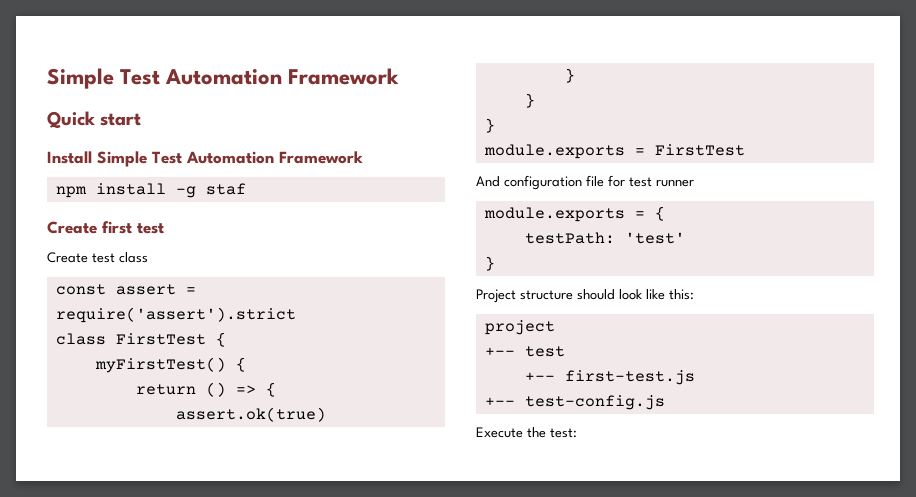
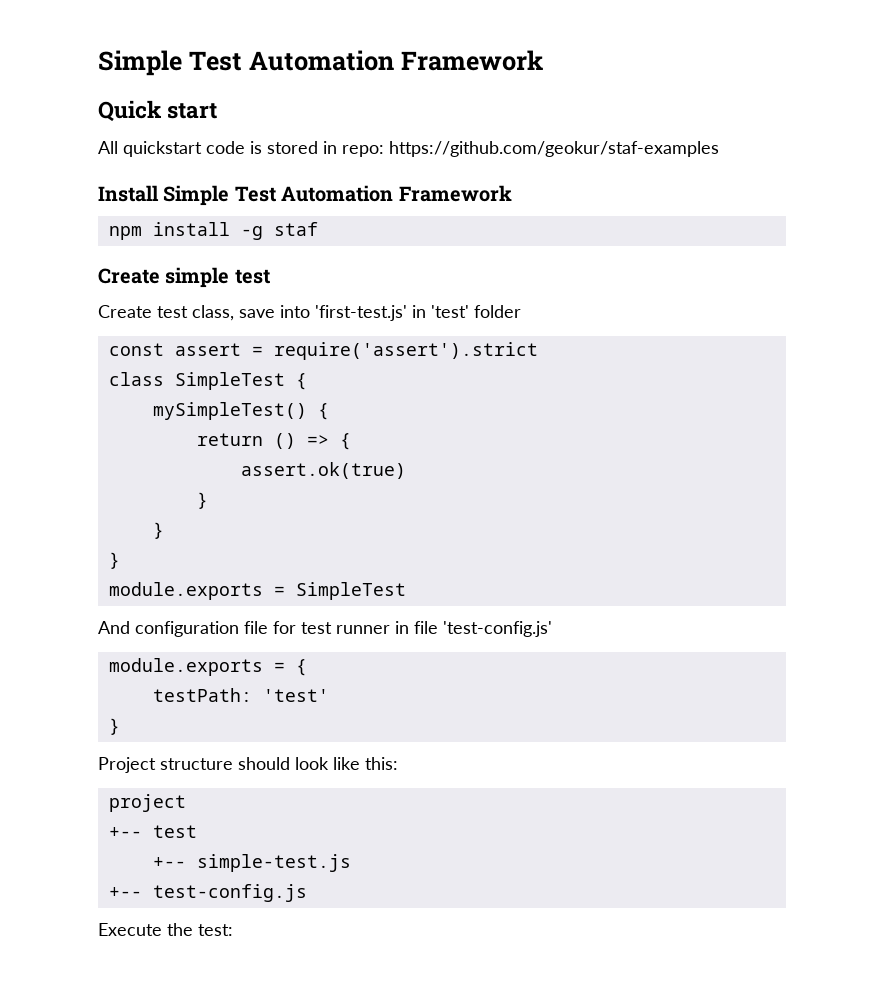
(142, 119) none -> [98,141,719,157] // All quickstart code is stored in repo: https://github.com/geokur/staf-examples
[102,221,132,234] first -> [165,267,230,288] simple
[119,252,148,263] class -> [192,305,521,321] class, save into 'first-test.js' in 'test' folder
[115,332,226,347] [94,357,226,373] FirstTest { // myFirstTest() -> [174,372,307,390] [152,402,307,420] SimpleTest { // mySimpleTest()
[654,144,745,156] FirstTest -> [295,582,406,600] SimpleTest
(694, 183) none -> [395,621,552,637] in file 'test-config.js'
[564,370,695,385] first-test.js -> [196,854,351,872] simple-test.js

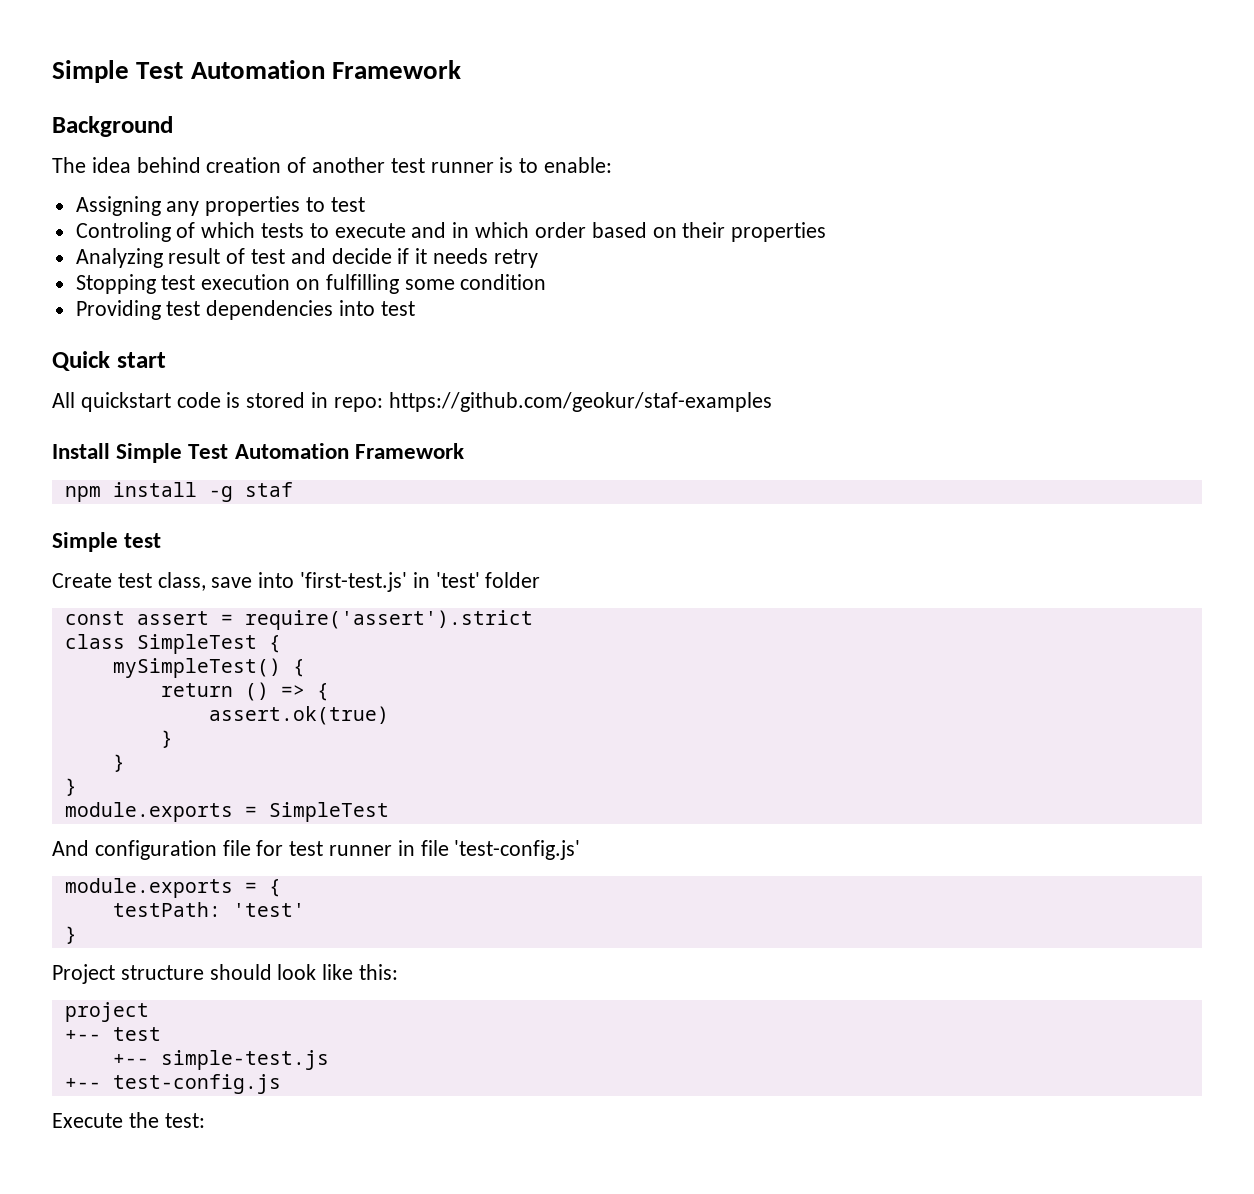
[98,50,543,76] Simple Test Automation Framework -> [52,60,461,83] [52,116,173,137] [52,157,613,173] [75,196,365,216] [75,222,827,242] [75,248,538,268] [75,274,547,294] [75,300,415,320] Simple Test Automation Framework // Background // The idea behind creation of another test runner is to enable: // Assigning any properties to test // Controling of which tests to execute and in which order based on their properties // Analyzing result of test and decide if it needs retry // Stopping test execution on fulfilling some condition // Providing test dependencies into test
[98,267,230,288] Create simple -> [52,532,118,552] Simple

